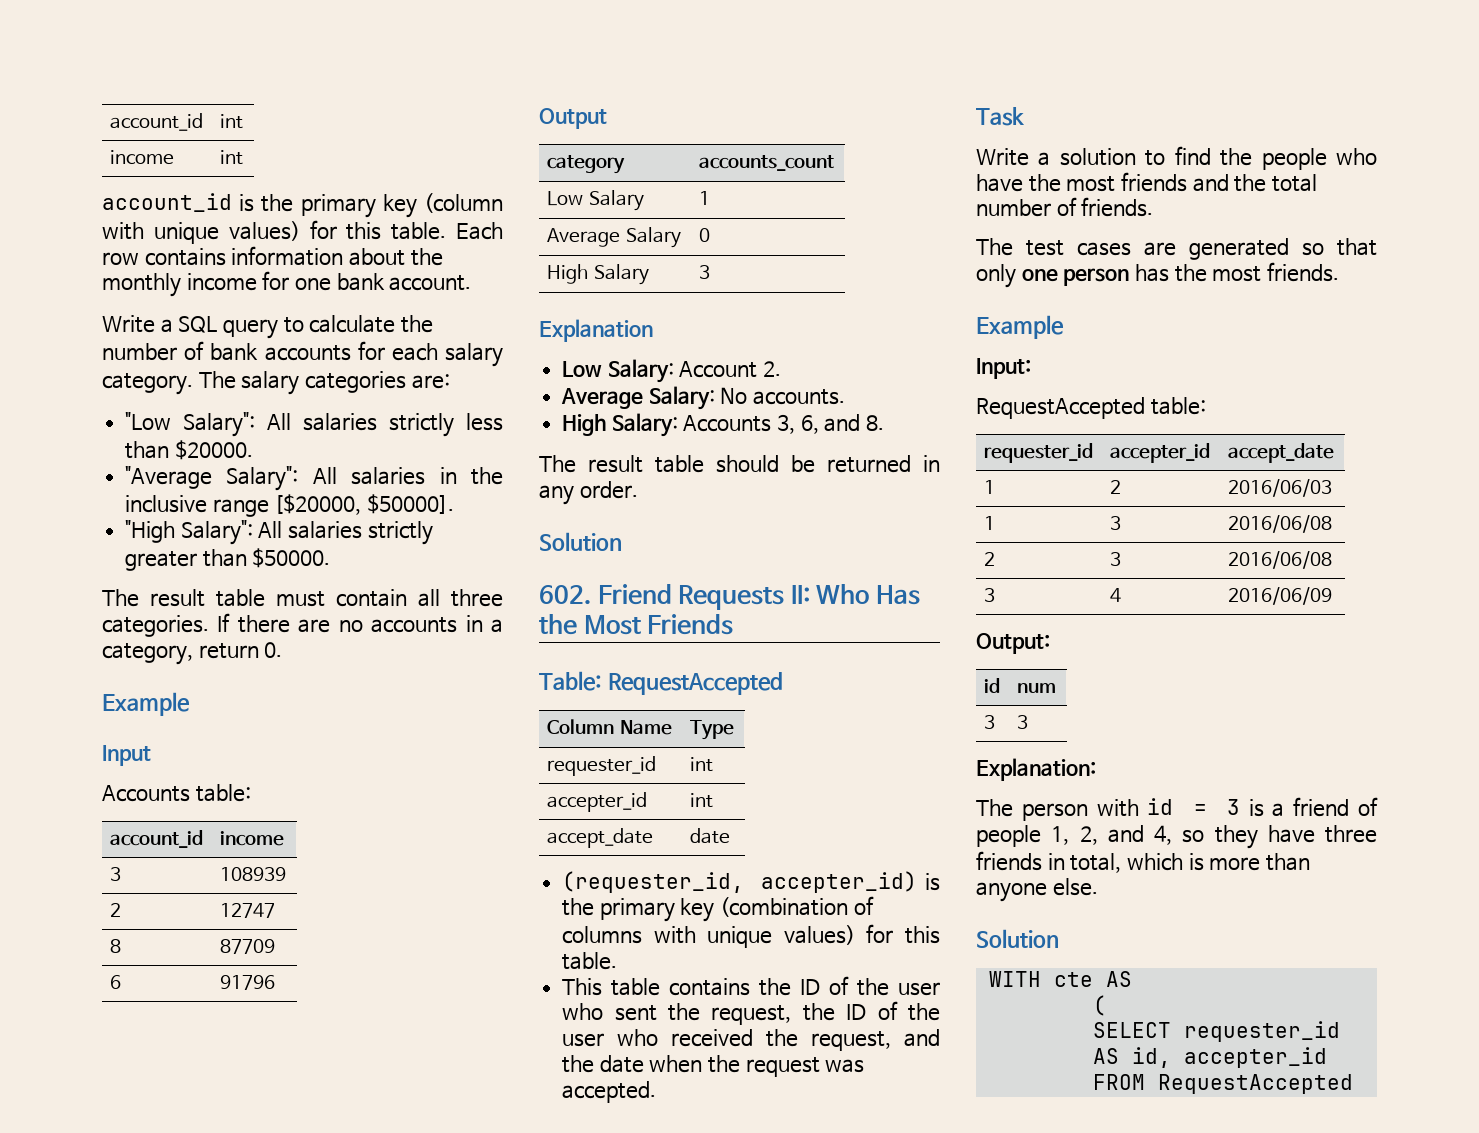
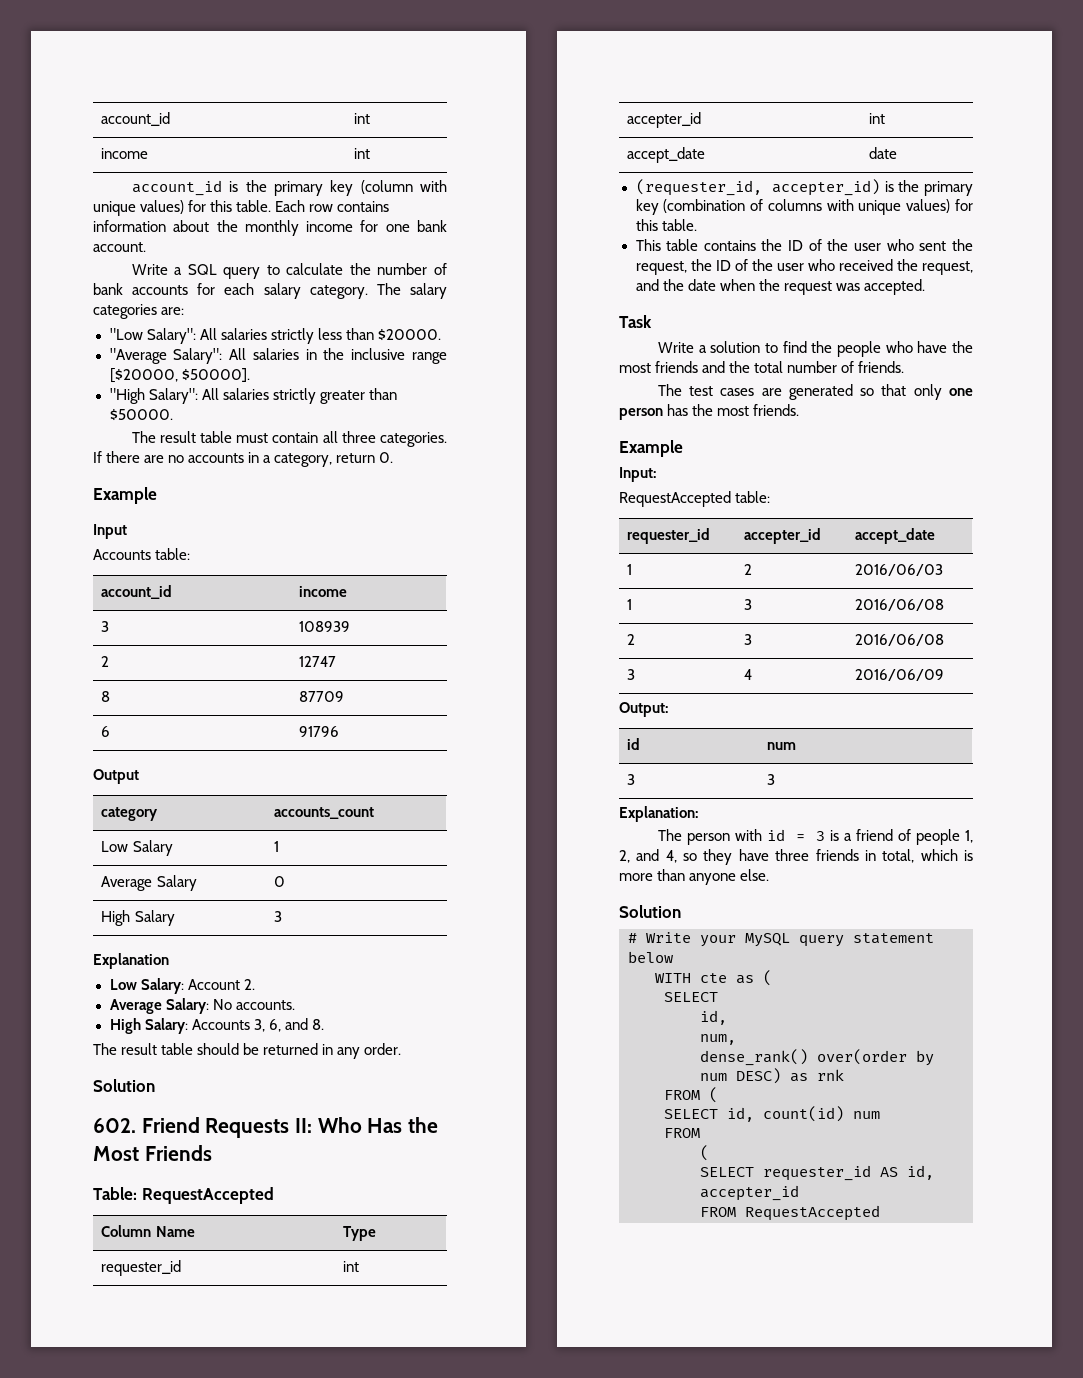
[988,971,1132,987] WITH cte AS -> [628,932,934,947] [628,951,673,963] [655,970,772,986] [664,992,718,1002] [700,1010,727,1025] [700,1034,736,1045] [700,1049,934,1066] [700,1068,844,1084] [664,1087,718,1103] [664,1106,880,1122] [664,1128,700,1138] # Write your MySQL query statement below // WITH cte as ( // SELECT // id, // num, // dense_rank() over(order by num DESC) as rnk // FROM ( // SELECT id, count(id) num // FROM

